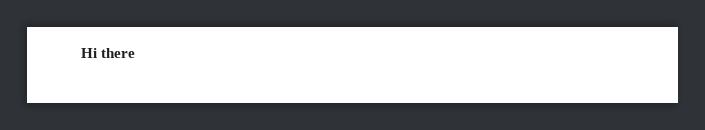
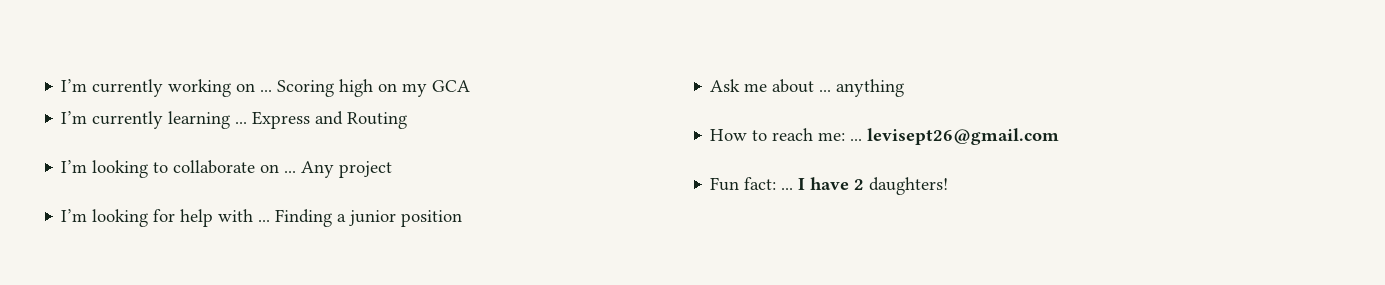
[81,48,136,58] Hi there -> [61,79,471,97] [61,111,408,129] [61,160,393,178] [61,209,463,227] [710,79,905,97] [710,128,1060,145] [710,177,949,195] I’m currently working on ... Scoring high on my GCA // I’m currently learning ... Express and Routing // I’m looking to collaborate on ... Any project // I’m looking for help with ... Finding a junior position // Ask me about ... anything // How to reach me: ... levisept26@gmail.com // Fun fact: ... I have 2 daughters!

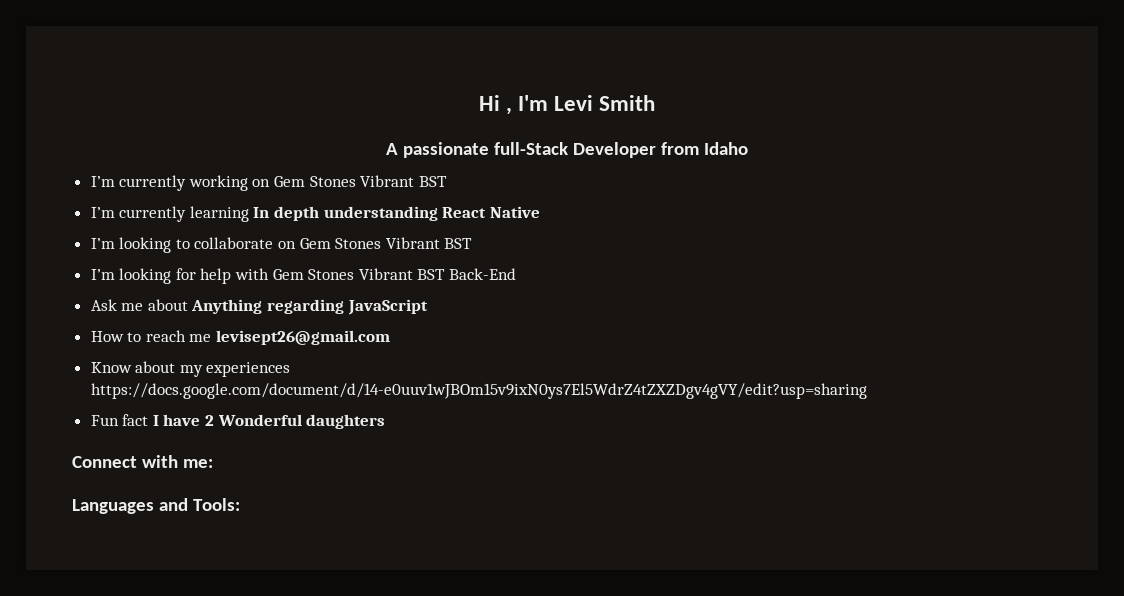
[61,79,471,97] [61,111,408,129] I’m currently working on ... Scoring high on my GCA // I’m currently learning ... Express and Routing -> [478,95,656,115] [385,142,749,158] [90,175,447,191] [90,206,540,222] Hi , I'm Levi Smith // A passionate full-Stack Developer from Idaho // I’m currently working on Gem Stones Vibrant BST // I’m currently learning In depth understanding React Native
[284,161,393,178] ... Any project -> [299,237,473,249] Gem Stones Vibrant BST
[258,209,463,227] ... Finding a junior position -> [272,268,517,280] Gem Stones Vibrant BST Back-End
[819,79,905,97] ... anything -> [191,299,428,315] Anything regarding JavaScript
[818,132,863,141] me: ... -> [189,334,212,342] me
(1060, 136) none -> [90,361,291,377] [90,383,867,399] // Know about my experiences https://docs.google.com/document/d/14-e0uuv1wJBOm15v9ixN0ys7El5WdrZ4tZXZDgv4gVY/edit?usp=sharing
[744,177,794,190] fact: ... -> [122,414,149,426] fact
[869,177,949,195] daughters! -> [217,414,386,429] [72,455,214,468] [72,498,241,514] Wonderful daughters // Connect with me: // Languages and Tools:

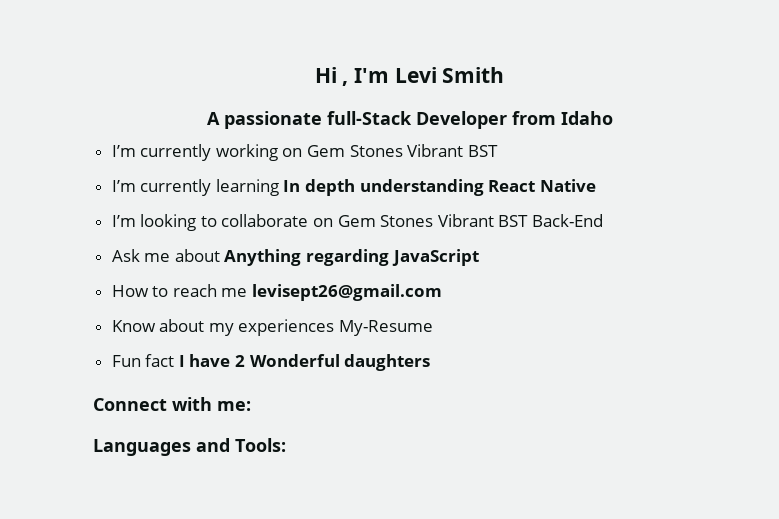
[90,268,446,284] // I’m looking for help with Gem Stones Vibrant BST -> (529, 221) none
[90,383,867,399] https://docs.google.com/document/d/14-e0uuv1wJBOm15v9ixN0ys7El5WdrZ4tZXZDgv4gVY/edit?usp=sharing -> [339,320,434,336] My-Resume

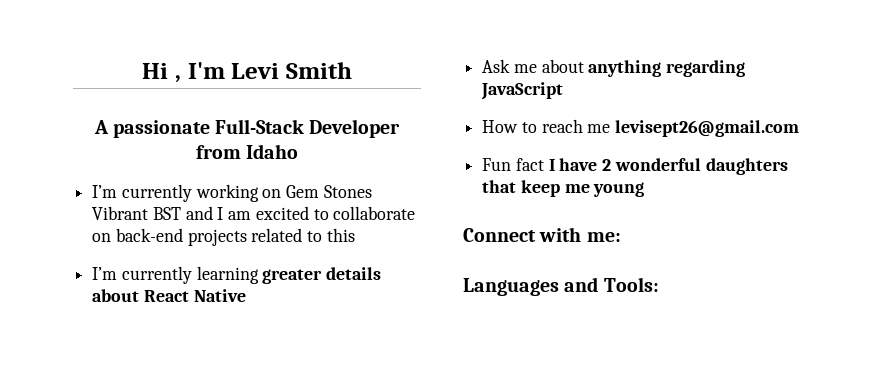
[326,111,412,125] full-Stack -> [215,119,305,134] Full-Stack
(498, 151) none -> [185,206,416,220] [92,228,355,246] and I am excited to collaborate on back-end projects related to this
[283,179,484,196] In depth understanding -> [262,267,382,284] [92,289,140,302] greater details about
[111,214,604,231] // I’m looking to collaborate on Gem Stones Vibrant BST Back-End -> (246, 295) none
[224,249,302,266] Anything -> [588,60,662,77] anything
[111,319,434,336] // Know about my experiences My-Resume -> (800, 128) none
[249,354,340,367] Wonderful -> [614,158,701,171] wonderful
(431, 362) none -> [482,180,645,197] that keep me young

